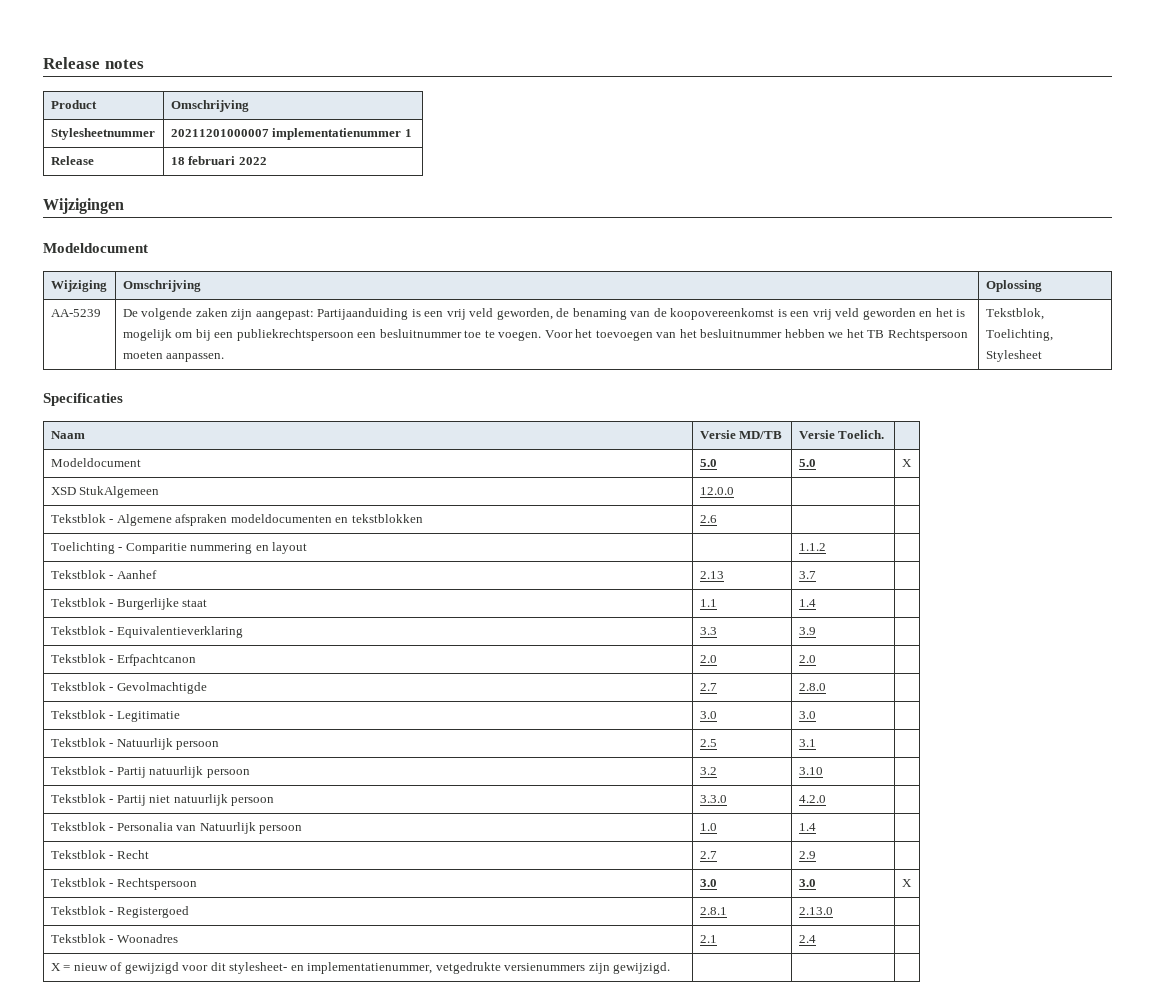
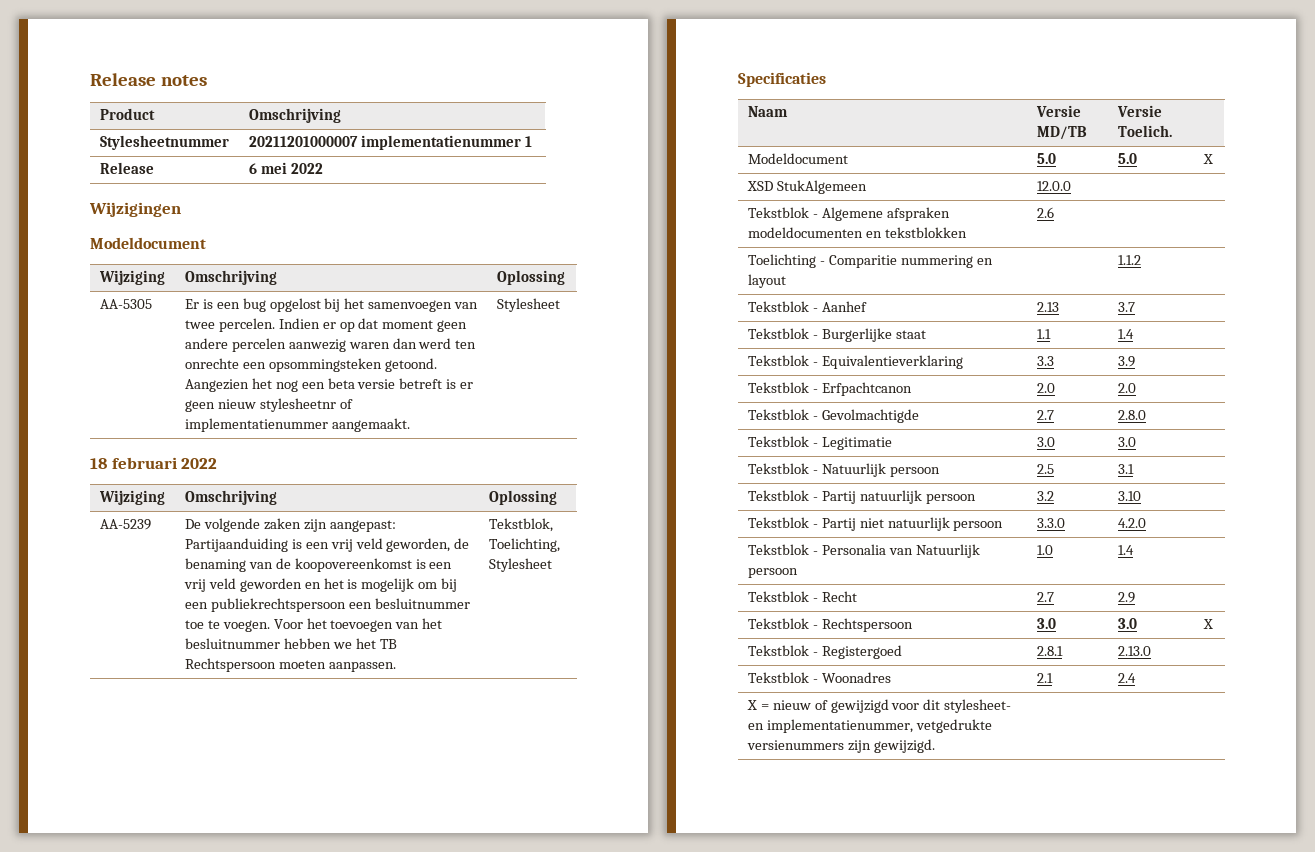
[170,156,236,165] 18 februari -> [248,162,287,174] 6 mei
(1042, 286) none -> [99,299,152,309] [184,298,479,312] [184,318,468,332] [184,338,477,352] [184,358,437,372] [184,378,474,392] [184,398,353,412] [184,418,410,432] [496,298,560,312] [90,457,218,469] [98,490,165,505] [184,490,277,505] [488,490,557,505] // AA-5305 | Er is een bug opgelost bij het samenvoegen van twee percelen. Indien er op dat moment geen andere percelen aanwezig waren dan werd ten onrechte een opsommingsteken getoond. Aangezien het nog een beta versie betreft is er geen nieuw stylesheetnr of implementatienummer aangemaakt. | Stylesheet // 18 februari 2022 // Wijziging | Omschrijving | Oplossing

